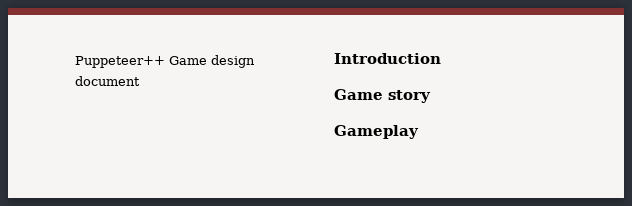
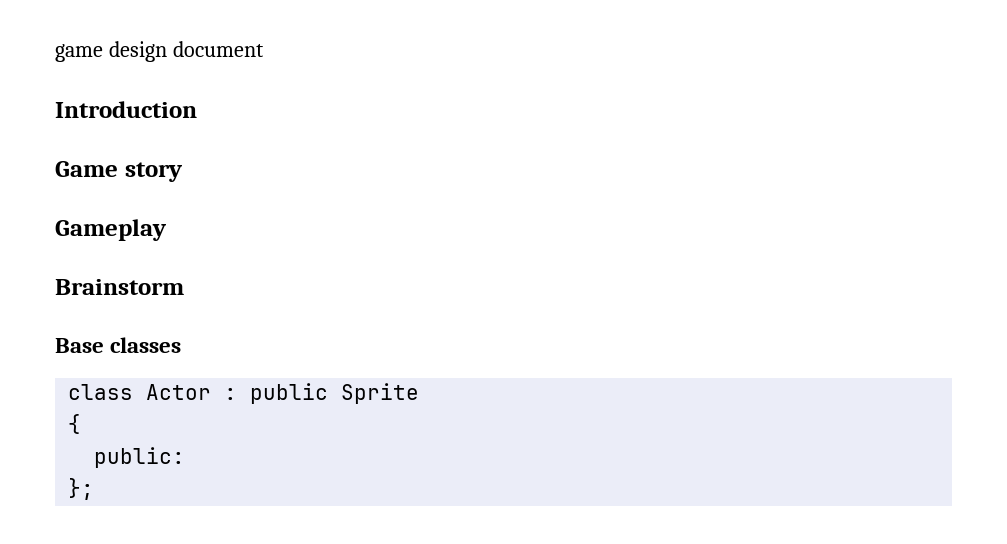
[75,56,207,68] Puppeteer++ Game -> [55,44,103,62] game
(419, 132) none -> [55,279,184,295] [55,337,182,353] [68,383,420,404] [68,414,82,434] [94,447,186,468] [68,478,95,500] // Brainstorm // Base classes // class Actor : public Sprite // { // public: // };

